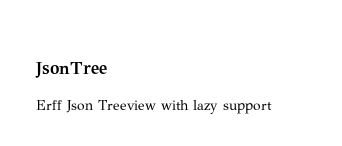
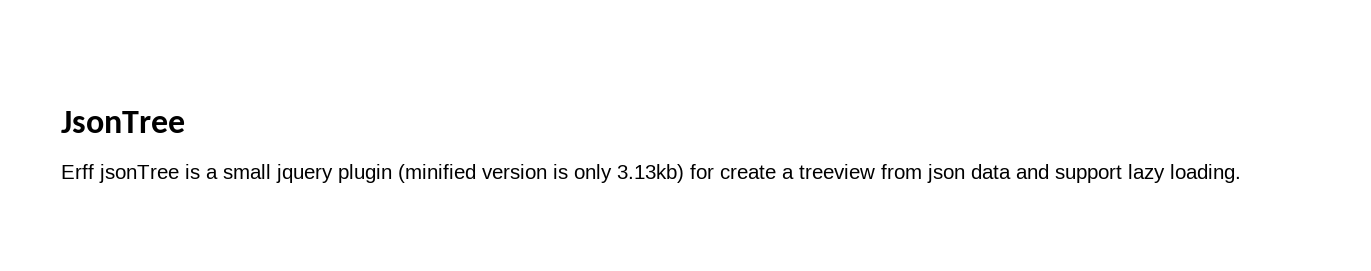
[66,100,272,114] Json Treeview with lazy support -> [99,164,1241,183] jsonTree is a small jquery plugin (minified version is only 3.13kb) for create a treeview from json data and support lazy loading.

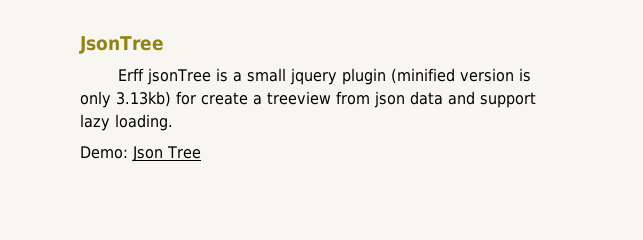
(1241, 173) none -> [80,146,201,162] // Demo: Json Tree

